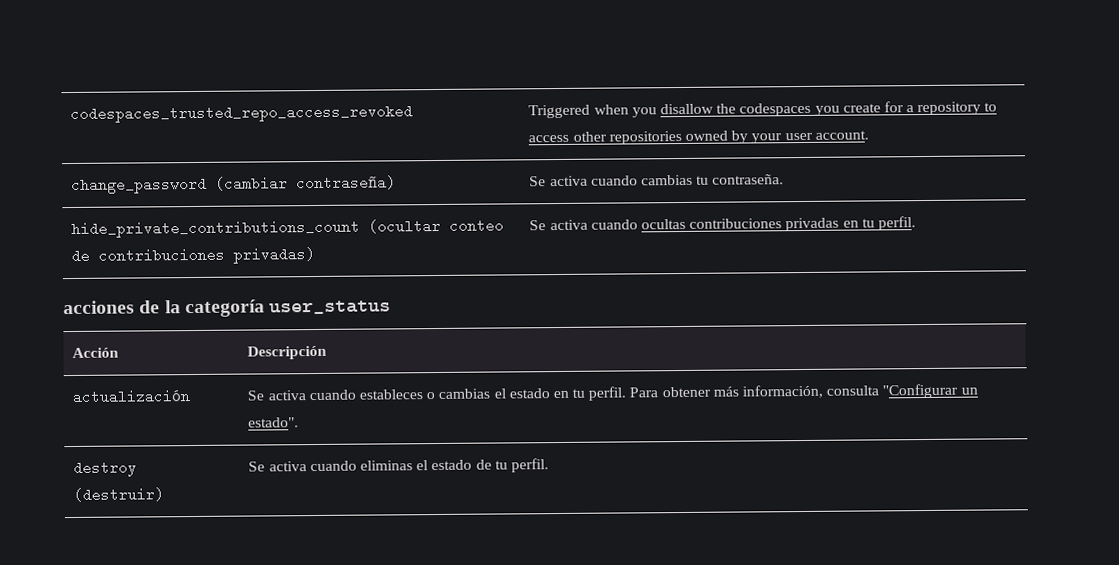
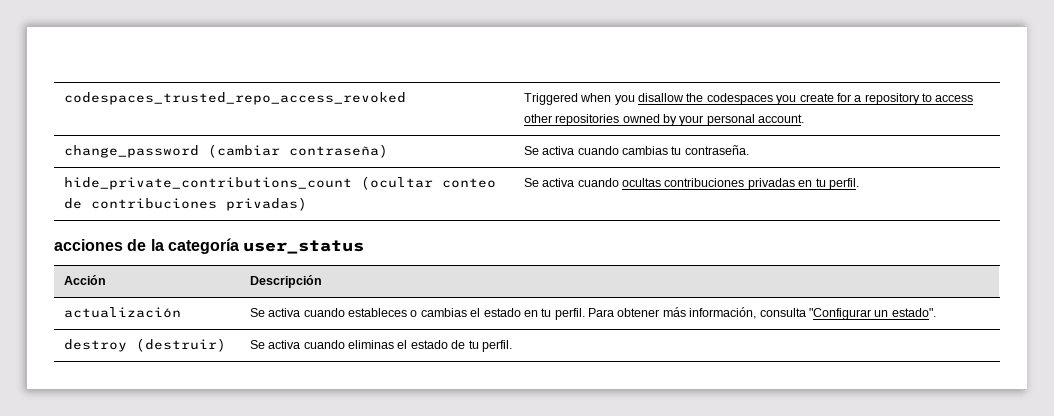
[784,132,813,141] user -> [706,114,755,126] personal

